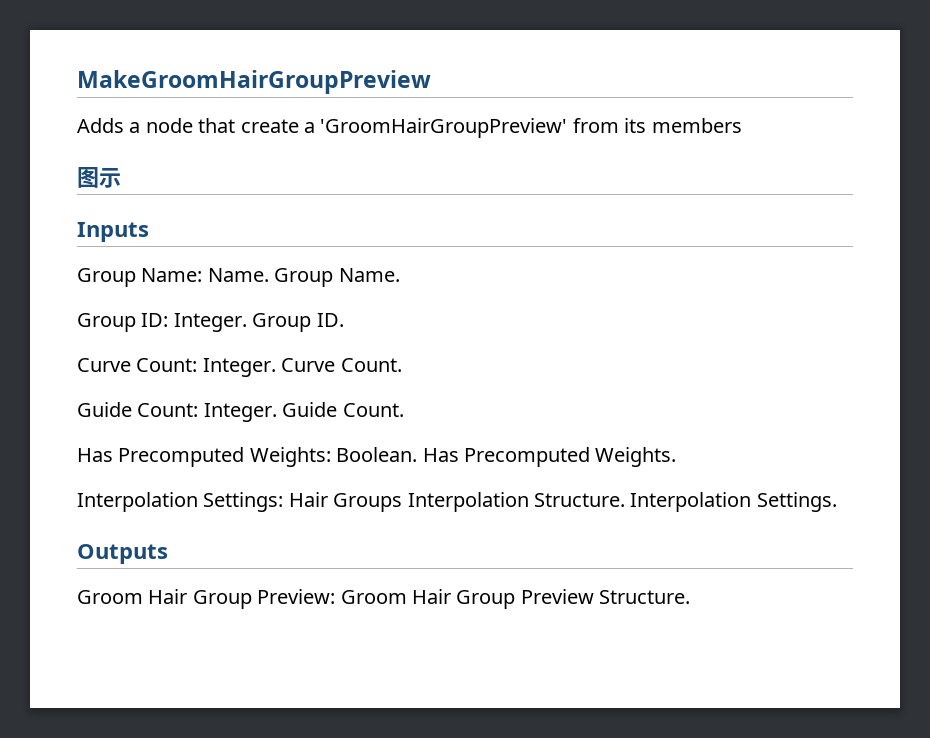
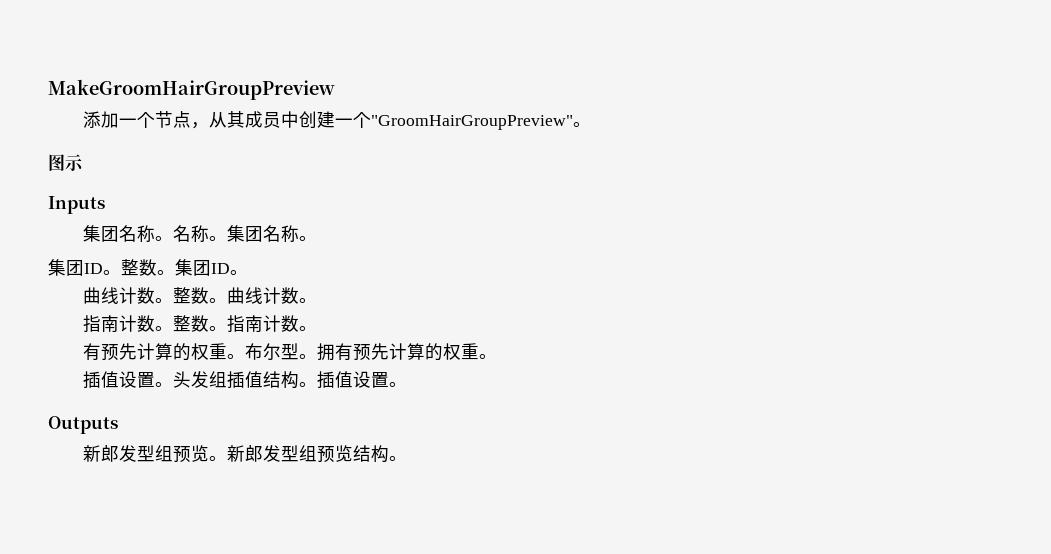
[77,118,742,138] [77,167,121,188] [77,222,149,242] [77,268,400,287] [77,313,344,332] [77,358,402,377] [77,402,404,422] [77,447,677,467] [77,492,837,512] [77,544,168,564] [77,589,691,609] Adds a node that create a 'GroomHairGroupPreview' from its members // 图示 // Inputs // Group Name: Name. Group Name. // Group ID: Integer. Group ID. // Curve Count: Integer. Curve Count. // Guide Count: Integer. Guide Count. // Has Precomputed Weights: Boolean. Has Precomputed Weights. // Interpolation Settings: Hair Groups Interpolation Structure. Interpolation Settings. // Outputs // Groom Hair Group Preview: Groom Hair Group Preview Structure. -> [82,111,591,130] [48,154,84,171] [48,196,105,214] [82,225,317,242] [48,259,248,276] [82,287,317,304] [82,315,317,333] [82,343,497,361] [82,371,407,389] [48,416,118,434] [82,445,407,463] 添加一个节点，从其成员中创建一个"GroomHairGroupPreview"。 // 图示 // Inputs // 集团名称。名称。集团名称。 // 集团ID。整数。集团ID。 // 曲线计数。整数。曲线计数。 // 指南计数。整数。指南计数。 // 有预先计算的权重。布尔型。拥有预先计算的权重。 // 插值设置。头发组插值结构。插值设置。 // Outputs // 新郎发型组预览。新郎发型组预览结构。

